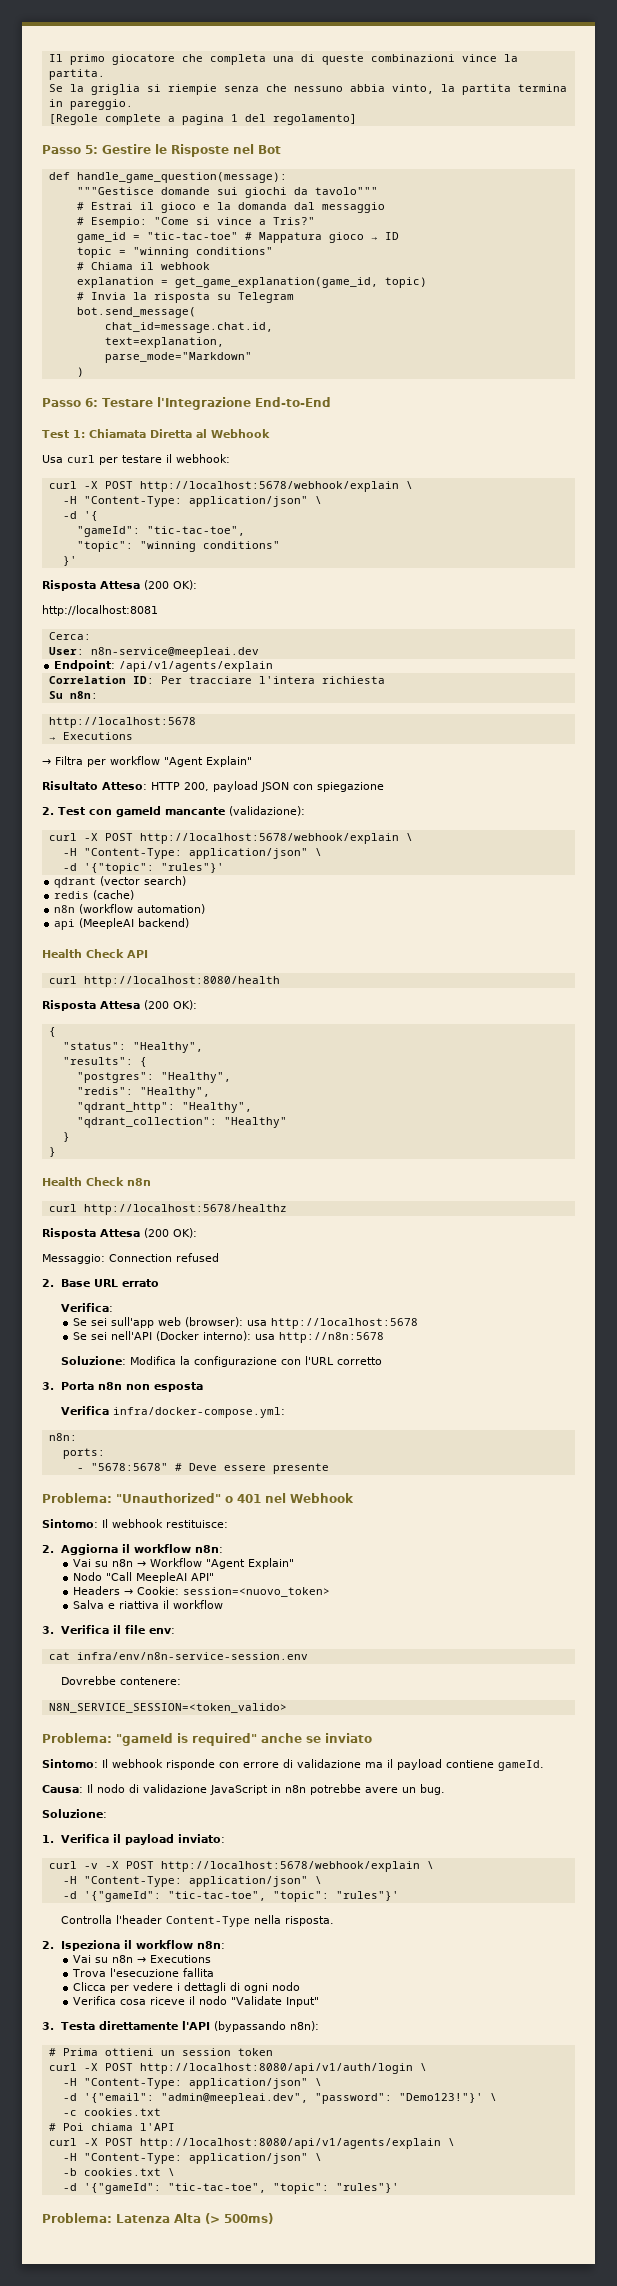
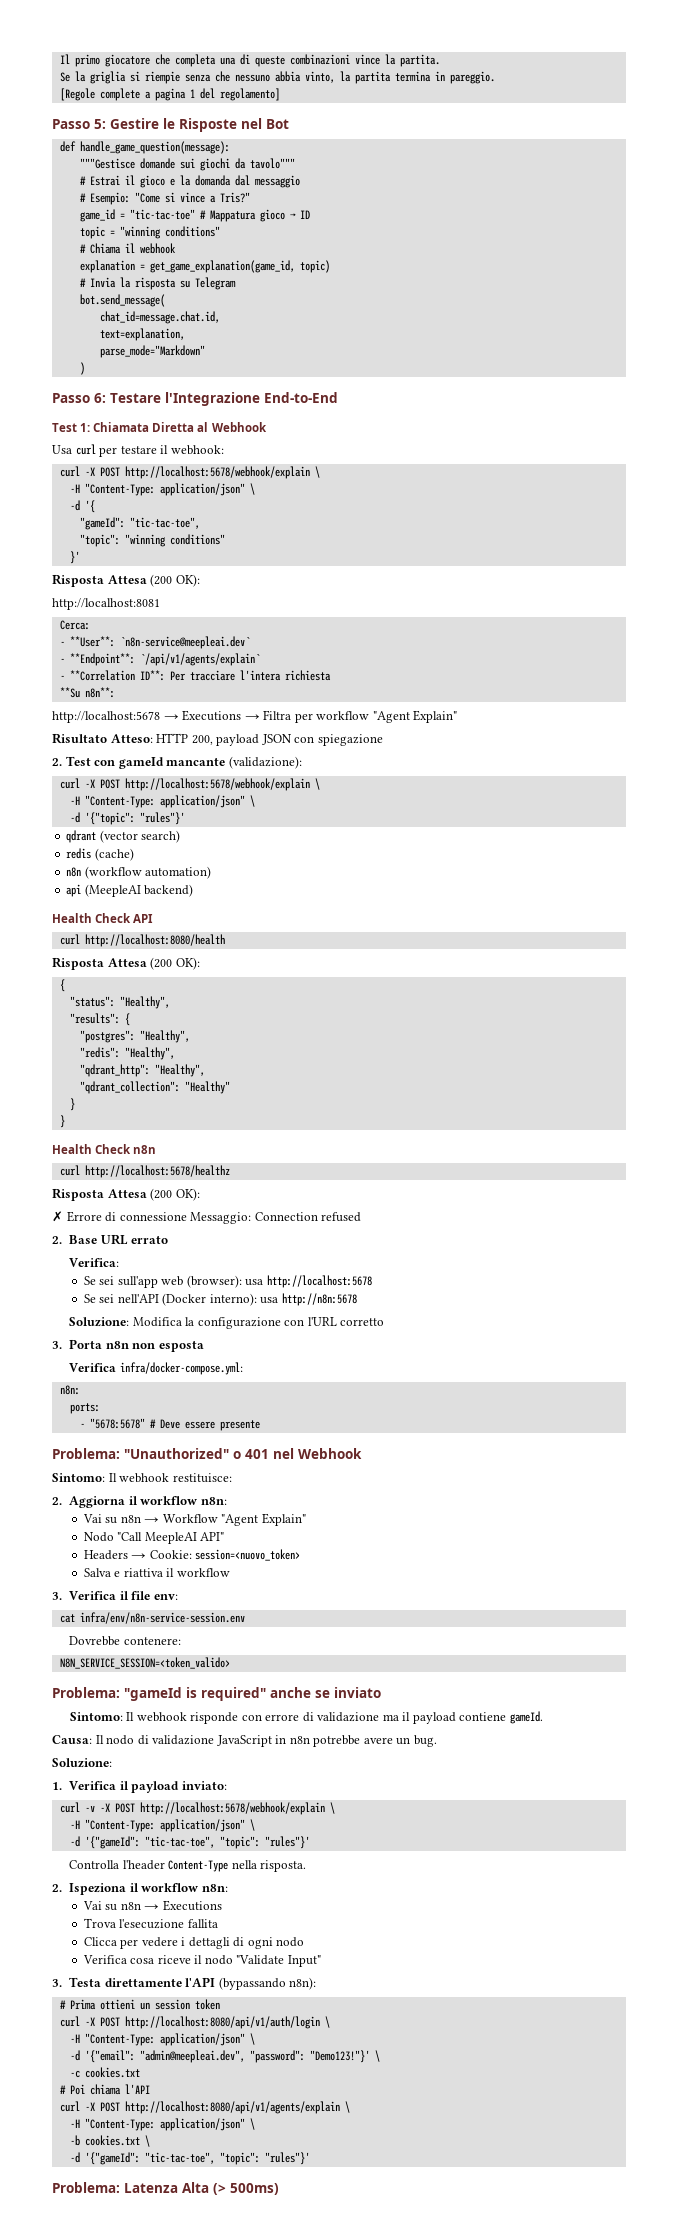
[48,647,259,658] [54,660,274,672] [48,676,154,684] User: n8n-service@meepleai.dev // Endpoint: /api/v1/agents/explain // Correlation ID: -> [59,636,250,649] [59,653,260,666] [59,670,165,681] - **User**: `n8n-service@meepleai.dev` // - **Endpoint**: `/api/v1/agents/explain` // - **Correlation ID**:
[48,691,98,699] [48,717,196,728] [48,732,133,740] Su n8n: // http://localhost:5678 // → Executions // -> [59,687,115,698] [52,710,242,723] **Su n8n**: // http://localhost:5678 → Executions
(197, 1233) none -> [52,1211,187,1222] ✗ Errore di connessione

